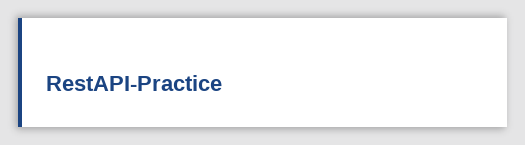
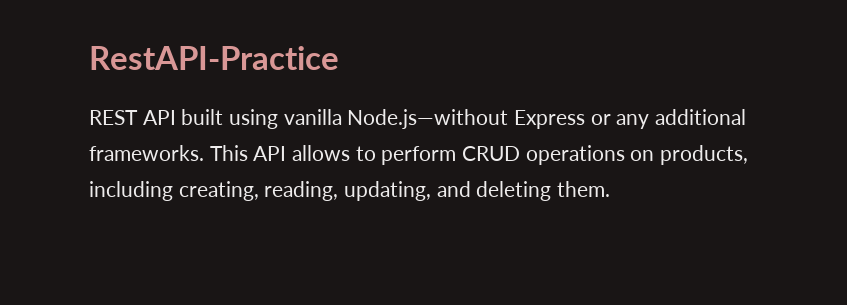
(222, 83) none -> [89,109,747,129] [89,145,749,165] [89,181,611,201] // REST API built using vanilla Node.js—without Express or any additional frameworks. This API allows to perform CRUD operations on products, including creating, reading, updating, and deleting them.

